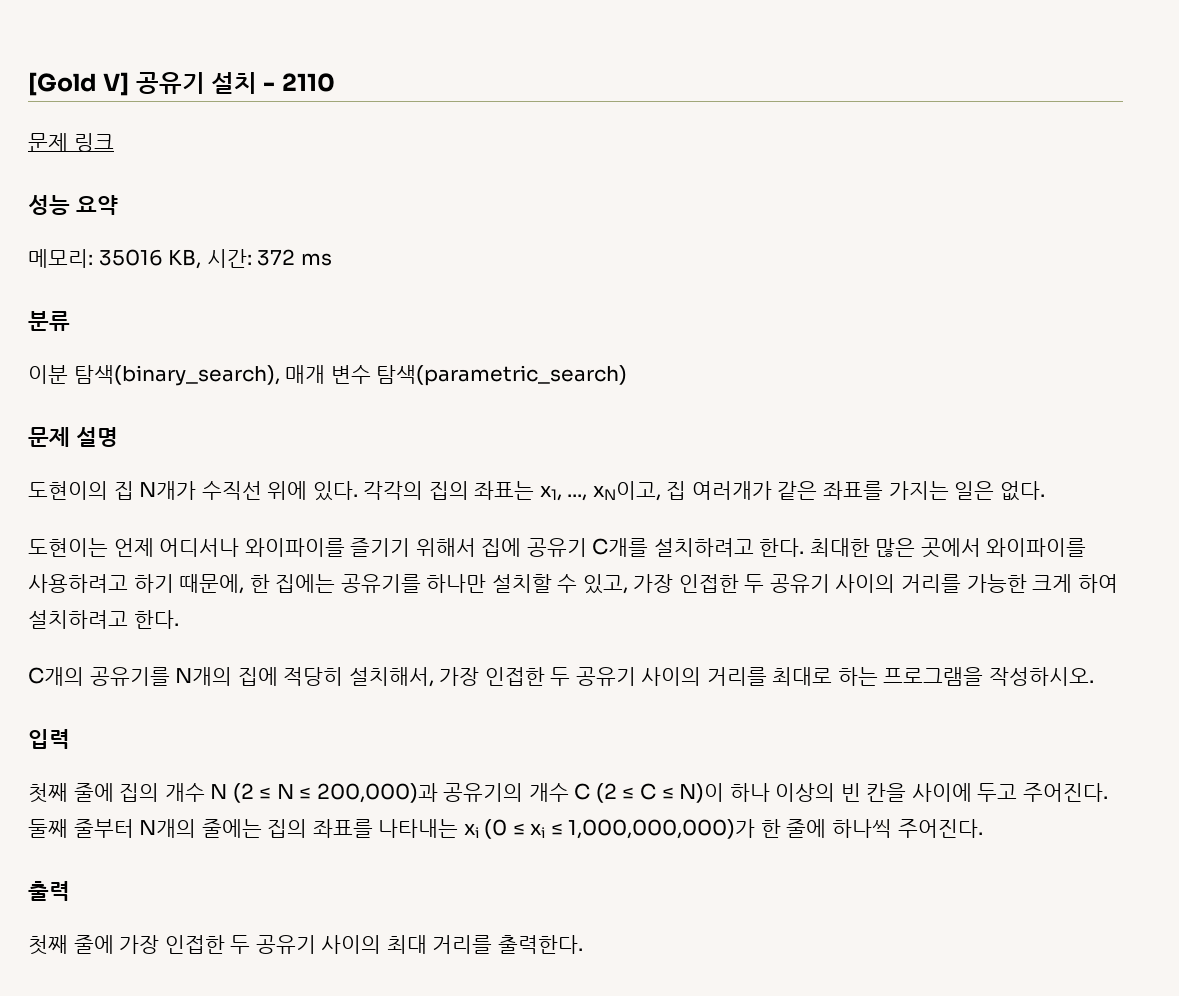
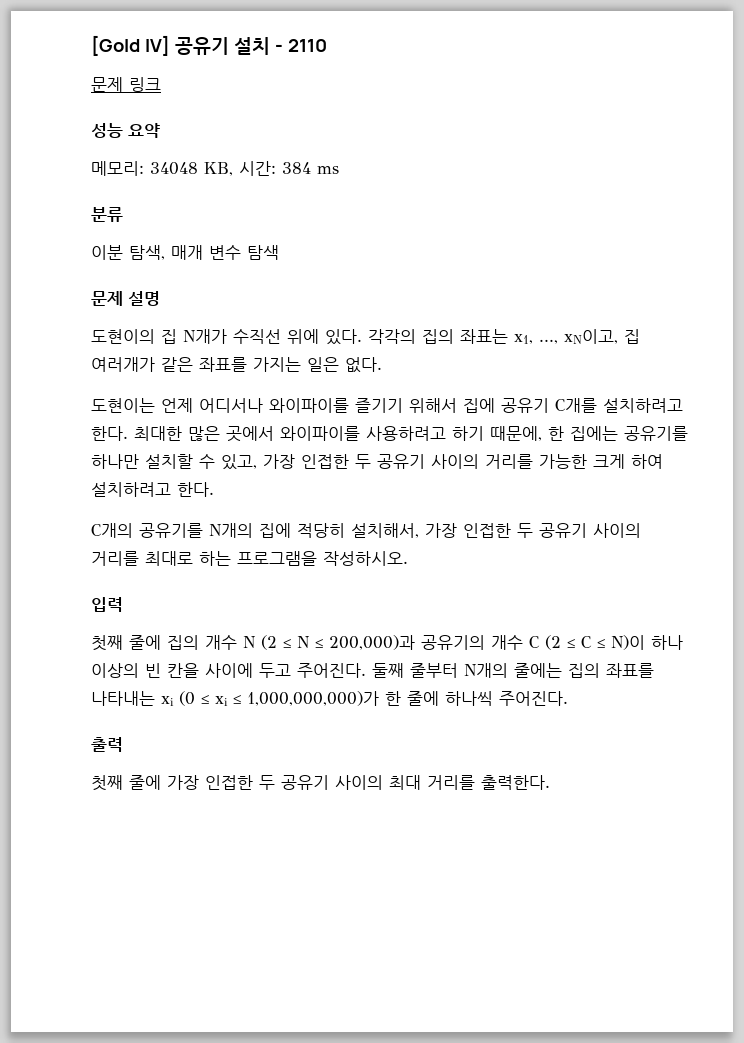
[103,72,130,96] V] -> [144,35,170,56] IV]
[98,249,163,266] 35016 -> [150,162,198,175] 34048
[257,249,296,266] 372 -> [282,162,311,174] 384
[73,365,280,386] 탐색(binary_search), -> [129,245,165,260] 탐색,
[376,365,628,386] 탐색(parametric_search) -> [247,245,279,260] 탐색

